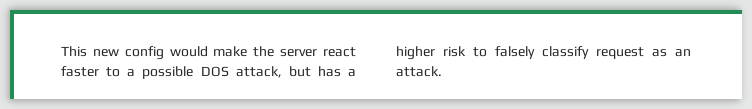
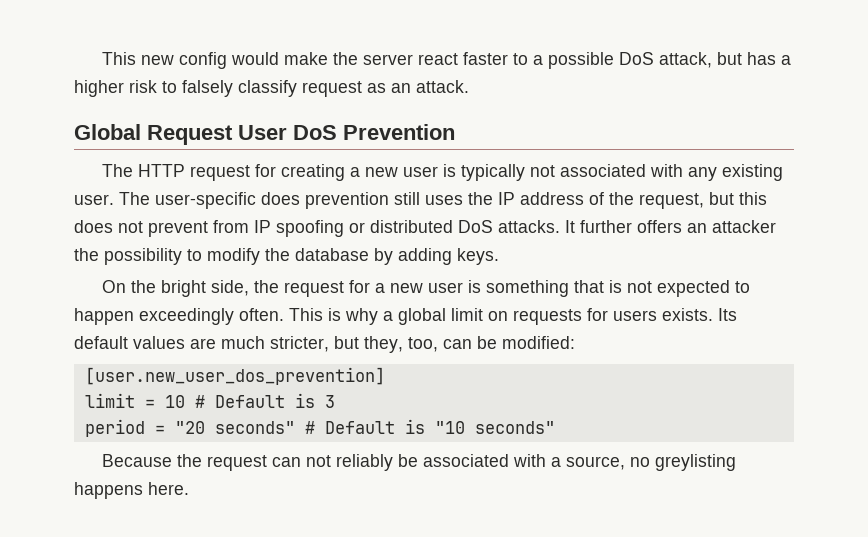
[200,66,229,77] DOS -> [618,52,654,65] DoS
(442, 71) none -> [74,124,455,145] [101,164,783,181] [74,192,767,209] [74,220,776,237] [74,248,499,265] [101,280,750,297] [74,308,737,325] [74,336,575,353] [84,367,385,385] [84,393,335,408] [84,419,555,437] [101,454,736,471] [74,482,189,499] // Global Request User DoS Prevention // The HTTP request for creating a new user is typically not associated with any existing user. The user-specific does prevention still uses the IP address of the request, but this does not prevent from IP spoofing or distributed DoS attacks. It further offers an attacker the possibility to modify the database by adding keys. // On the bright side, the request for a new user is something that is not expected to happen exceedingly often. This is why a global limit on requests for users exists. Its default values are much stricter, but they, too, can be modified: // [user.new_user_dos_prevention] // limit = 10 # Default is 3 // period = "20 seconds" # Default is "10 seconds" // Because the request can not reliably be associated with a source, no greylisting happens here.

